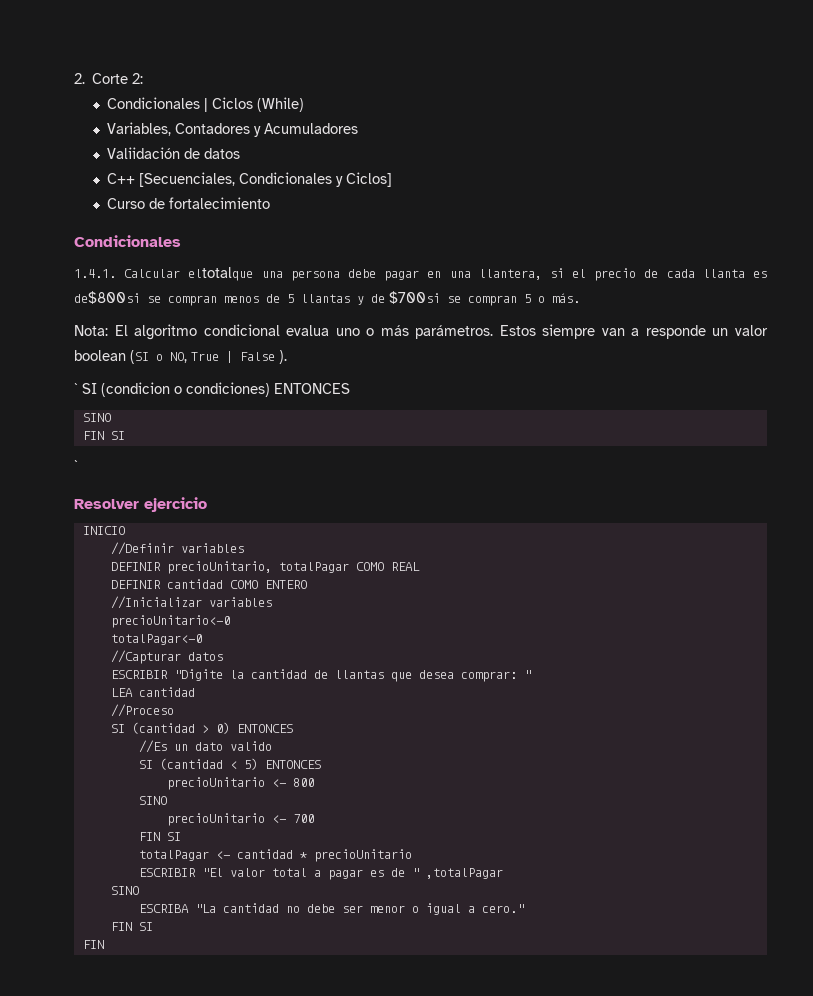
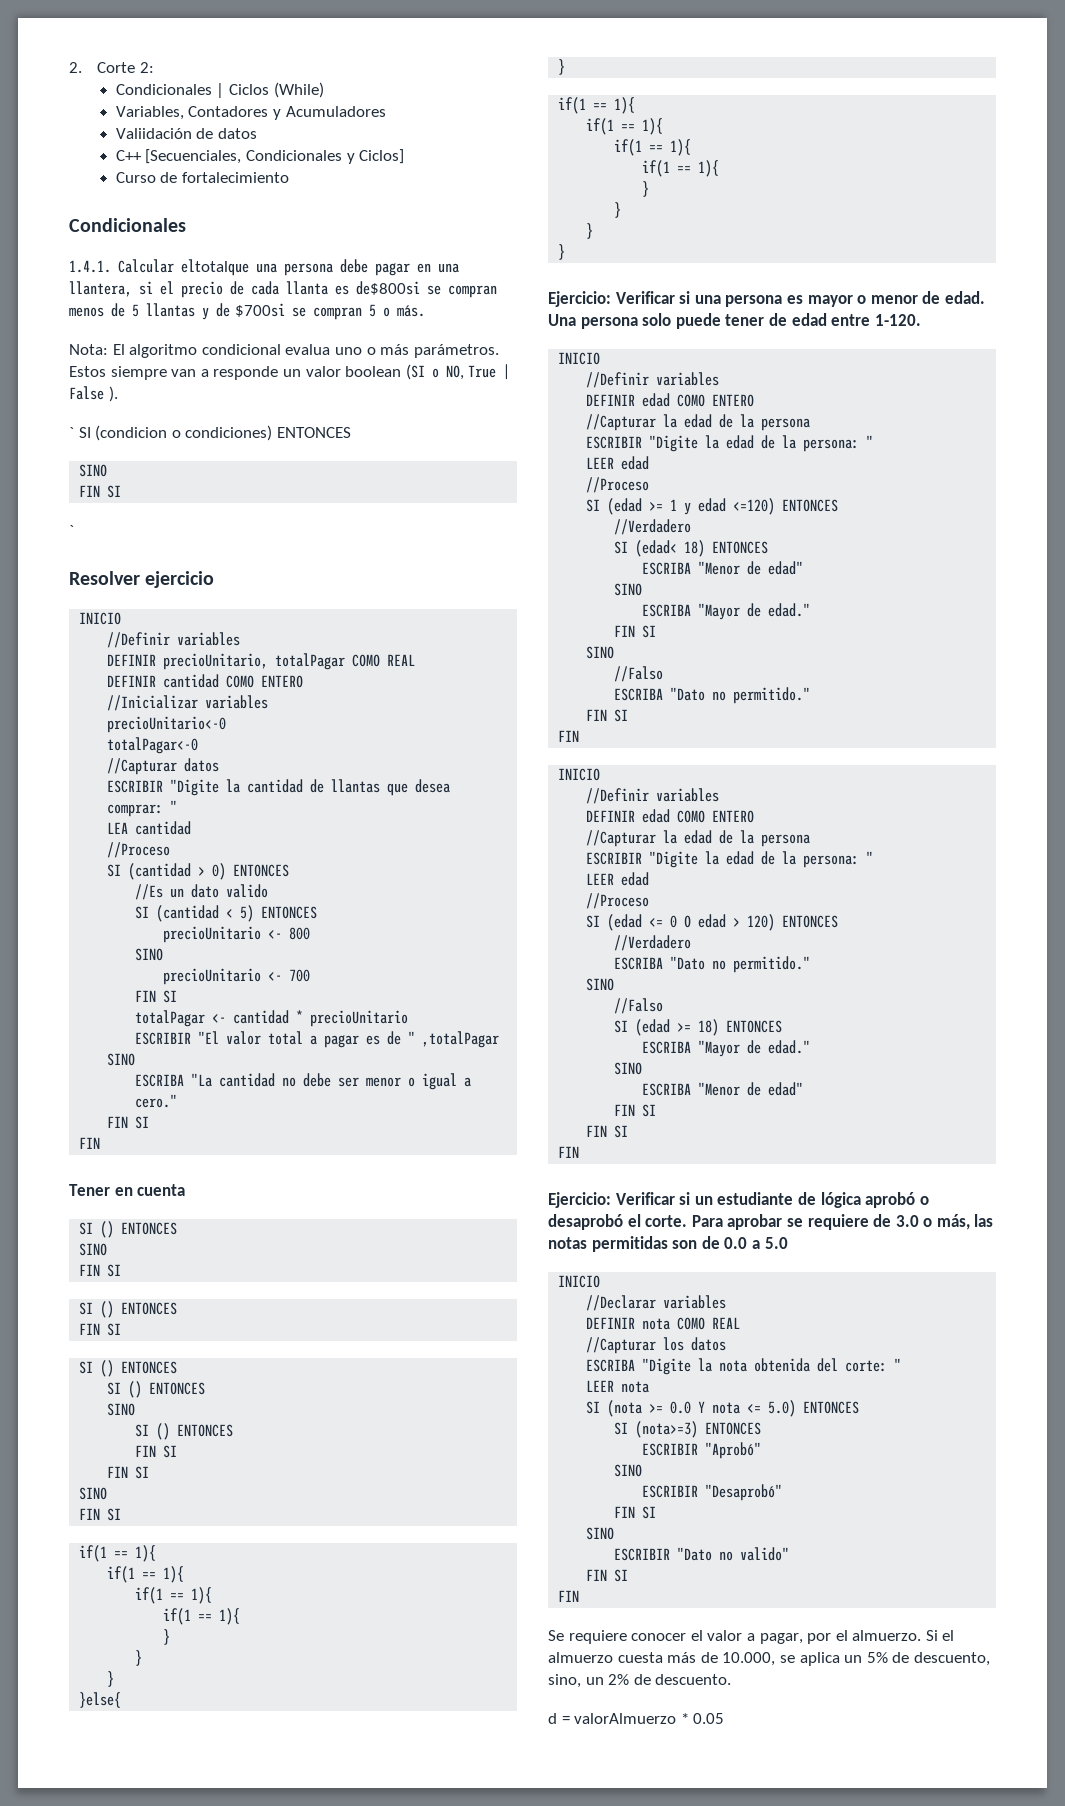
(104, 944) none -> [69,1184,186,1196] [79,1221,178,1238] [79,1243,108,1256] [79,1264,122,1277] [79,1301,178,1318] [79,1323,122,1336] [79,1360,178,1377] [107,1381,206,1398] [107,1403,136,1416] [135,1423,234,1440] [135,1445,178,1458] [107,1466,150,1479] [79,1487,108,1500] [79,1508,122,1521] [79,1545,157,1562] [107,1566,185,1583] [135,1587,213,1604] [163,1608,241,1625] [163,1629,171,1645] [135,1650,143,1666] [107,1671,115,1687] [79,1692,122,1708] [558,59,566,75] [558,97,636,114] [586,118,664,135] [614,139,692,156] [642,160,720,177] [642,181,650,197] [614,202,622,218] [586,223,594,239] [558,244,566,260] [548,291,985,307] [548,313,921,329] [558,352,601,365] [586,372,720,388] [586,393,755,407] [586,414,811,431] [586,435,874,452] [586,456,650,470] [586,477,650,493] [586,498,839,515] [614,519,692,535] [614,540,769,557] [642,561,804,575] [614,583,643,596] [642,603,811,620] [614,625,657,638] [586,646,615,659] [614,666,664,682] [614,687,811,704] [586,709,629,722] [558,730,580,742] [558,768,601,781] [586,788,720,804] [586,809,755,823] [586,830,811,847] [586,851,874,868] [586,872,650,886] [586,893,650,909] [586,914,839,931] [614,935,692,951] [614,956,811,973] [586,978,615,991] [614,998,664,1014] [614,1019,783,1036] [642,1040,811,1057] [614,1062,643,1075] [642,1082,804,1096] [614,1104,657,1117] [586,1125,629,1138] [558,1146,580,1158] [548,1192,929,1208] [548,1214,994,1230] [548,1236,788,1252] [558,1275,601,1288] [586,1295,727,1311] [586,1317,741,1330] [586,1337,727,1354] [586,1358,902,1375] [586,1380,650,1393] [586,1400,860,1417] [614,1421,762,1438] [642,1442,762,1459] [614,1464,643,1477] [642,1484,783,1501] [614,1506,657,1519] [586,1527,615,1540] [614,1547,790,1561] [586,1569,629,1582] [558,1590,580,1602] [548,1630,955,1644] [548,1652,990,1666] [548,1674,732,1688] [548,1713,725,1724] // Tener en cuenta // SI () ENTONCES // SINO // FIN SI // SI () ENTONCES // FIN SI // SI () ENTONCES // SI () ENTONCES // SINO // SI () ENTONCES // FIN SI // FIN SI // SINO // FIN SI // if(1 == 1){ // if(1 == 1){ // if(1 == 1){ // if(1 == 1){ // } // } // } // }else{ // } // if(1 == 1){ // if(1 == 1){ // if(1 == 1){ // if(1 == 1){ // } // } // } // } // Ejercicio: Verificar si una persona es mayor o menor de edad. Una persona solo puede tener de edad entre 1-120. // INICIO // //Definir variables // DEFINIR edad COMO ENTERO // //Capturar la edad de la persona // ESCRIBIR "Digite la edad de la persona: " // LEER edad // //Proceso // SI (edad >= 1 y edad <=120) ENTONCES // //Verdadero // SI (edad< 18) ENTONCES // ESCRIBA "Menor de edad" // SINO // ESCRIBA "Mayor de edad." // FIN SI // SINO // //Falso // ESCRIBA "Dato no permitido." // FIN SI // FIN // INICIO // //Definir variables // DEFINIR edad COMO ENTERO // //Capturar la edad de la persona // ESCRIBIR "Digite la edad de la persona: " // LEER edad // //Proceso // SI (edad <= 0 O edad > 120) ENTONCES // //Verdadero // ESCRIBA "Dato no permitido." // SINO // //Falso // SI (edad >= 18) ENTONCES // ESCRIBA "Mayor de edad." // SINO // ESCRIBA "Menor de edad" // FIN SI // FIN SI // FIN // Ejercicio: Verificar si un estudiante de lógica aprobó o desaprobó el corte. Para aprobar se requiere de 3.0 o más, las notas permitidas son de 0.0 a 5.0 // INICIO // //Declarar variables // DEFINIR nota COMO REAL // //Capturar los datos // ESCRIBA "Digite la nota obtenida del corte: " // LEER nota // SI (nota >= 0.0 Y nota <= 5.0) ENTONCES // SI (nota>=3) ENTONCES // ESCRIBIR "Aprobó" // SINO // ESCRIBIR "Desaprobó" // FIN SI // SINO // ESCRIBIR "Dato no valido" // FIN SI // FIN // Se requiere conocer el valor a pagar, por el almuerzo. Si el almuerzo cuesta más de 10.000, se aplica un 5% de descuento, sino, un 2% de descuento. // d = valorAlmuerzo * 0.05

